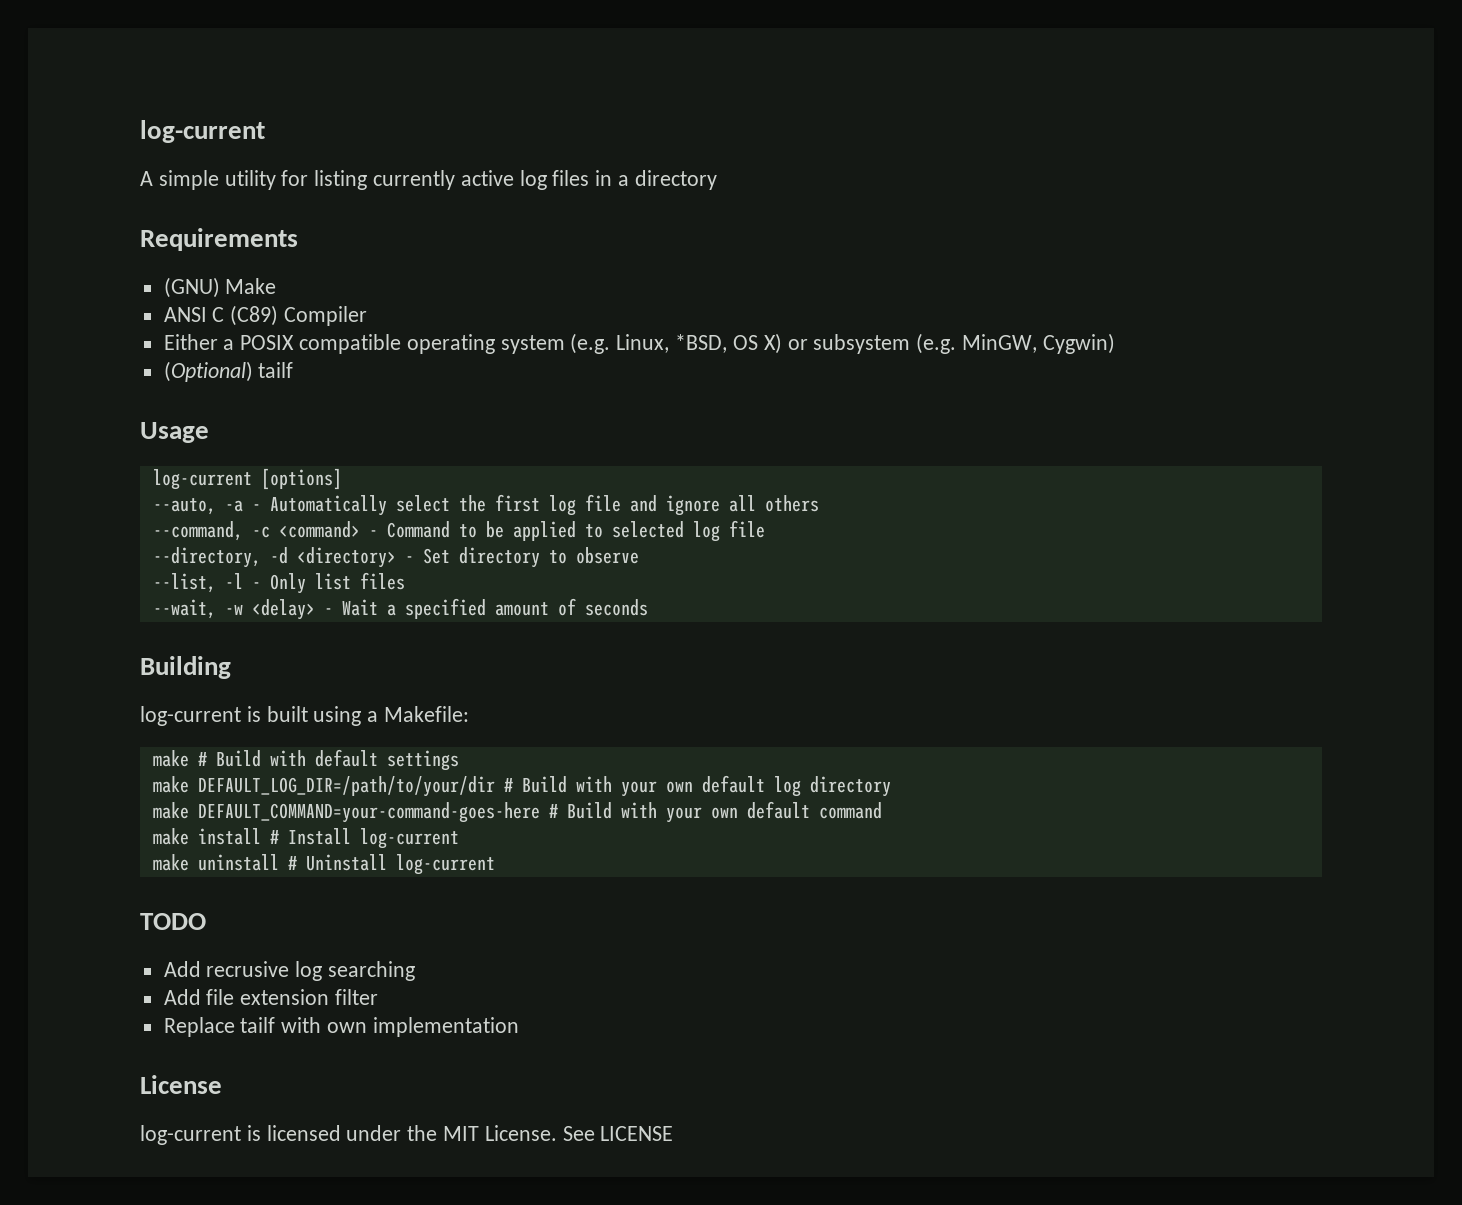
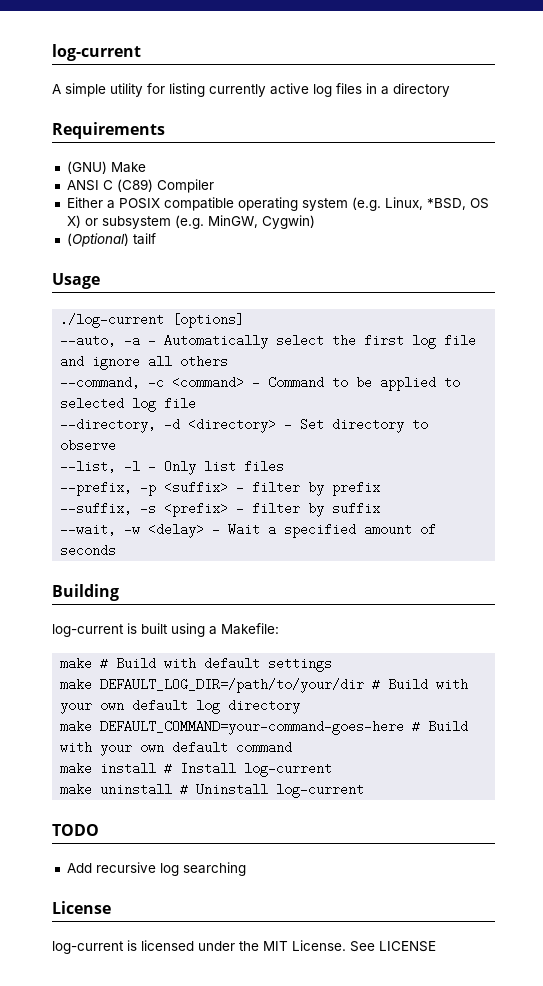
[152,469,252,490] log-current -> [60,313,165,328] ./log-current
(405, 581) none -> [60,481,381,496] [60,502,381,517] // --prefix, -p <suffix> - filter by prefix // --suffix, -s <prefix> - filter by suffix
[206,961,290,977] recrusive -> [95,862,156,873] recursive
[163,989,379,1005] [163,1017,519,1037] // Add file extension filter // Replace tailf with own implementation -> (246, 869) none

